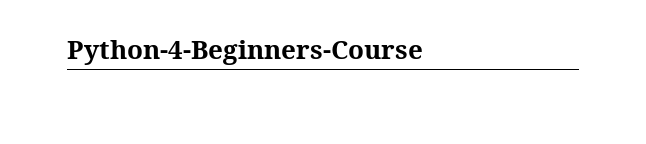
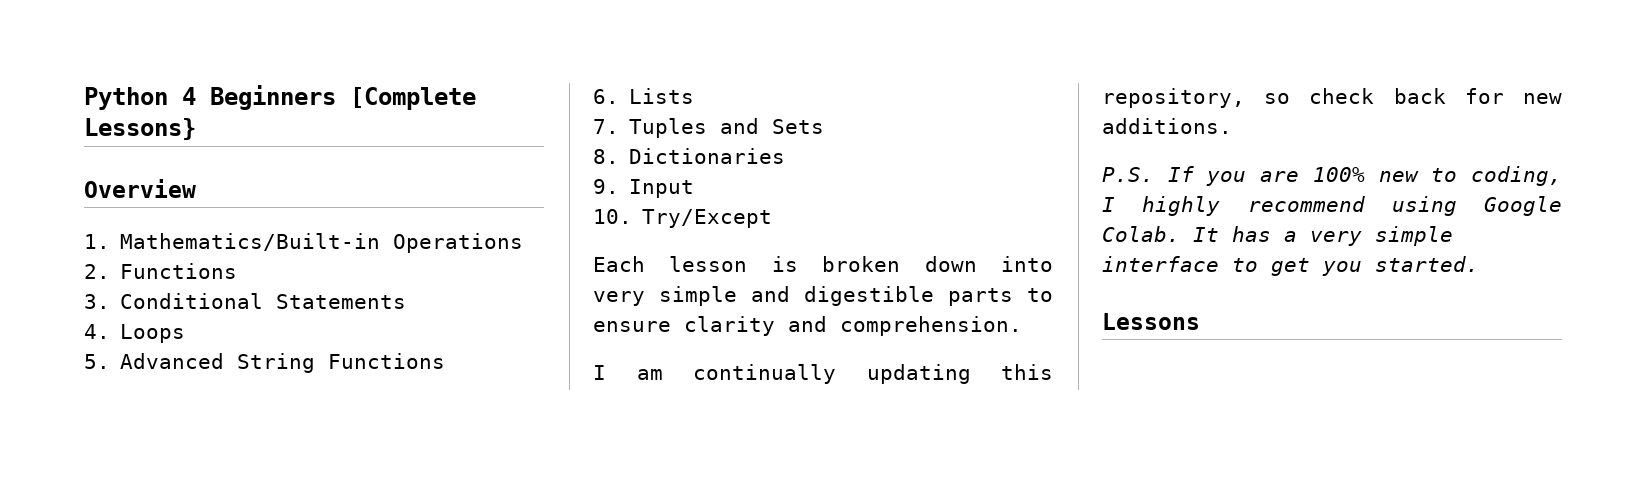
[67,40,423,65] Python-4-Beginners-Course -> [84,85,476,110] [84,118,196,140] [84,179,196,198] [84,233,524,253] [84,263,238,279] [84,293,407,309] [84,324,186,343] [84,353,446,373] [593,88,695,104] [593,118,825,138] [593,148,786,164] [593,179,695,198] [593,209,773,228] [593,256,1053,272] [593,286,1053,306] [593,316,1022,336] [593,364,1053,384] [1102,88,1562,108] [1102,118,1232,134] [1102,166,1562,186] [1102,196,1562,216] [1102,226,1453,246] [1102,256,1479,276] [1102,313,1200,330] Python 4 Beginners [Complete Lessons} // Overview // 1. Mathematics/Built-in Operations // 2. Functions // 3. Conditional Statements // 4. Loops // 5. Advanced String Functions // 6. Lists // 7. Tuples and Sets // 8. Dictionaries // 9. Input // 10. Try/Except // Each lesson is broken down into very simple and digestible parts to ensure clarity and comprehension. // I am continually updating this repository, so check back for new additions. // P.S. If you are 100% new to coding, I highly recommend using Google Colab. It has a very simple interface to get you started. // Lessons

